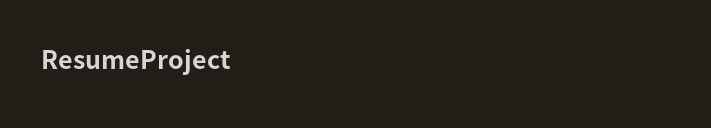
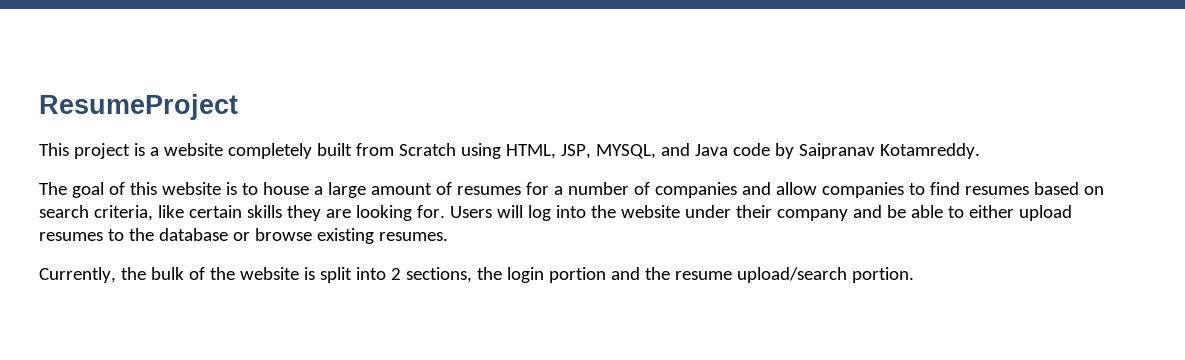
(231, 62) none -> [39,143,980,159] [39,182,1104,198] [39,205,1072,221] [39,228,448,244] [39,267,914,283] // This project is a website completely built from Scratch using HTML, JSP, MYSQL, and Java code by Saipranav Kotamreddy. // The goal of this website is to house a large amount of resumes for a number of companies and allow companies to find resumes based on search criteria, like certain skills they are looking for. Users will log into the website under their company and be able to either upload resumes to the database or browse existing resumes. // Currently, the bulk of the website is split into 2 sections, the login portion and the resume upload/search portion.

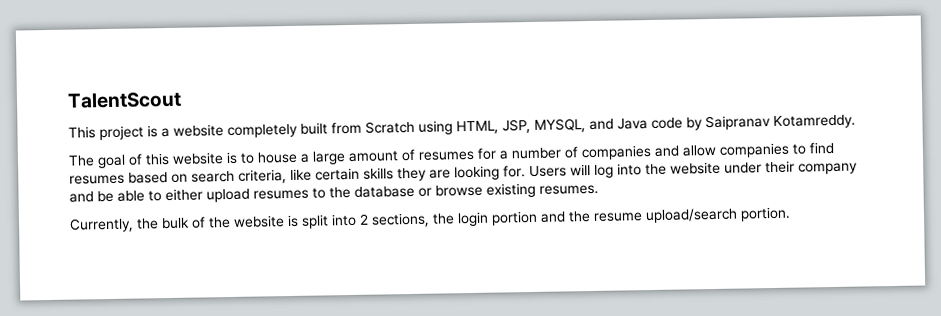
[39,94,238,120] ResumeProject -> [67,91,182,109] TalentScout

